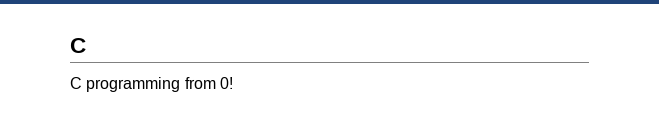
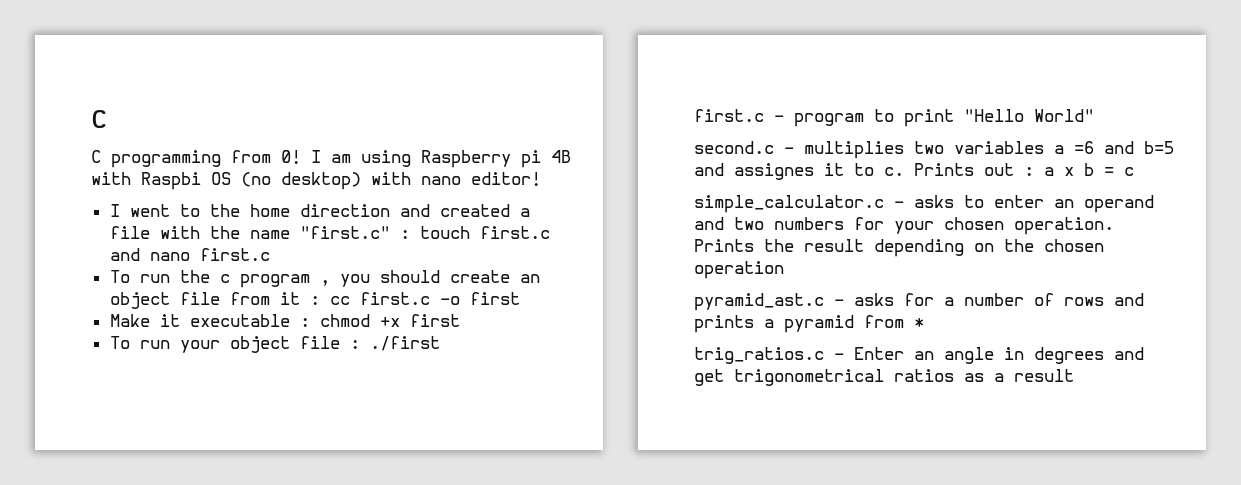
(233, 83) none -> [311,150,571,168] [91,172,541,190] [109,204,530,217] [109,226,550,239] [109,248,270,261] [109,270,540,288] [109,292,520,309] [109,314,460,327] [109,336,440,353] [694,109,1094,127] [694,141,1174,159] [694,163,1134,180] [694,195,1154,213] [694,217,1114,235] [694,239,1104,257] [694,261,784,279] [694,293,1144,311] [694,315,924,333] [694,347,1144,364] [694,369,1074,386] I am using Raspberry pi 4B with Raspbi OS (no desktop) with nano editor! // I went to the home direction and created a file with the name "first.c" : touch first.c and nano first.c // To run the c program , you should create an object file from it : cc first.c -o first // Make it executable : chmod +x first // To run your object file : ./first // first.c - program to print "Hello World" // second.c - multiplies two variables a =6 and b=5 and assignes it to c. Prints out : a x b = c // simple_calculator.c - asks to enter an operand and two numbers for your chosen operation. Prints the result depending on the chosen operation // pyramid_ast.c - asks for a number of rows and prints a pyramid from * // trig_ratios.c - Enter an angle in degrees and get trigonometrical ratios as a result

